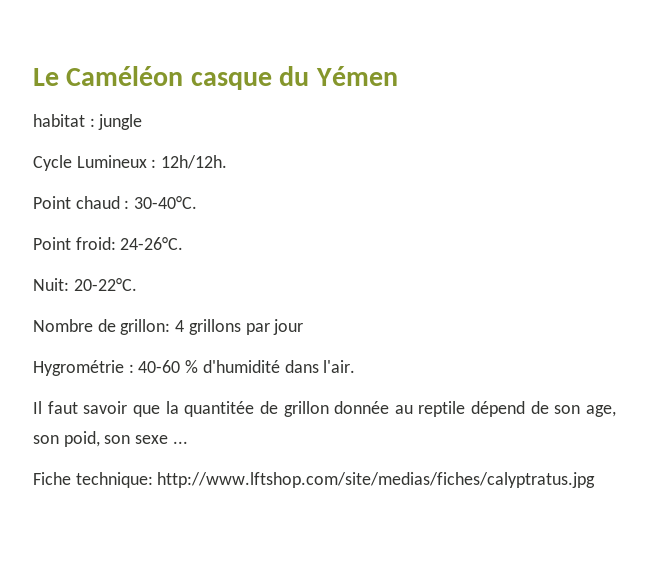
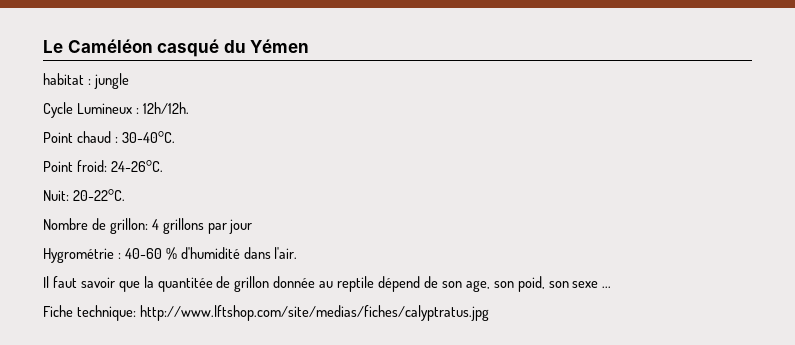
[190,72,272,90] casque -> [157,39,220,57] casqué

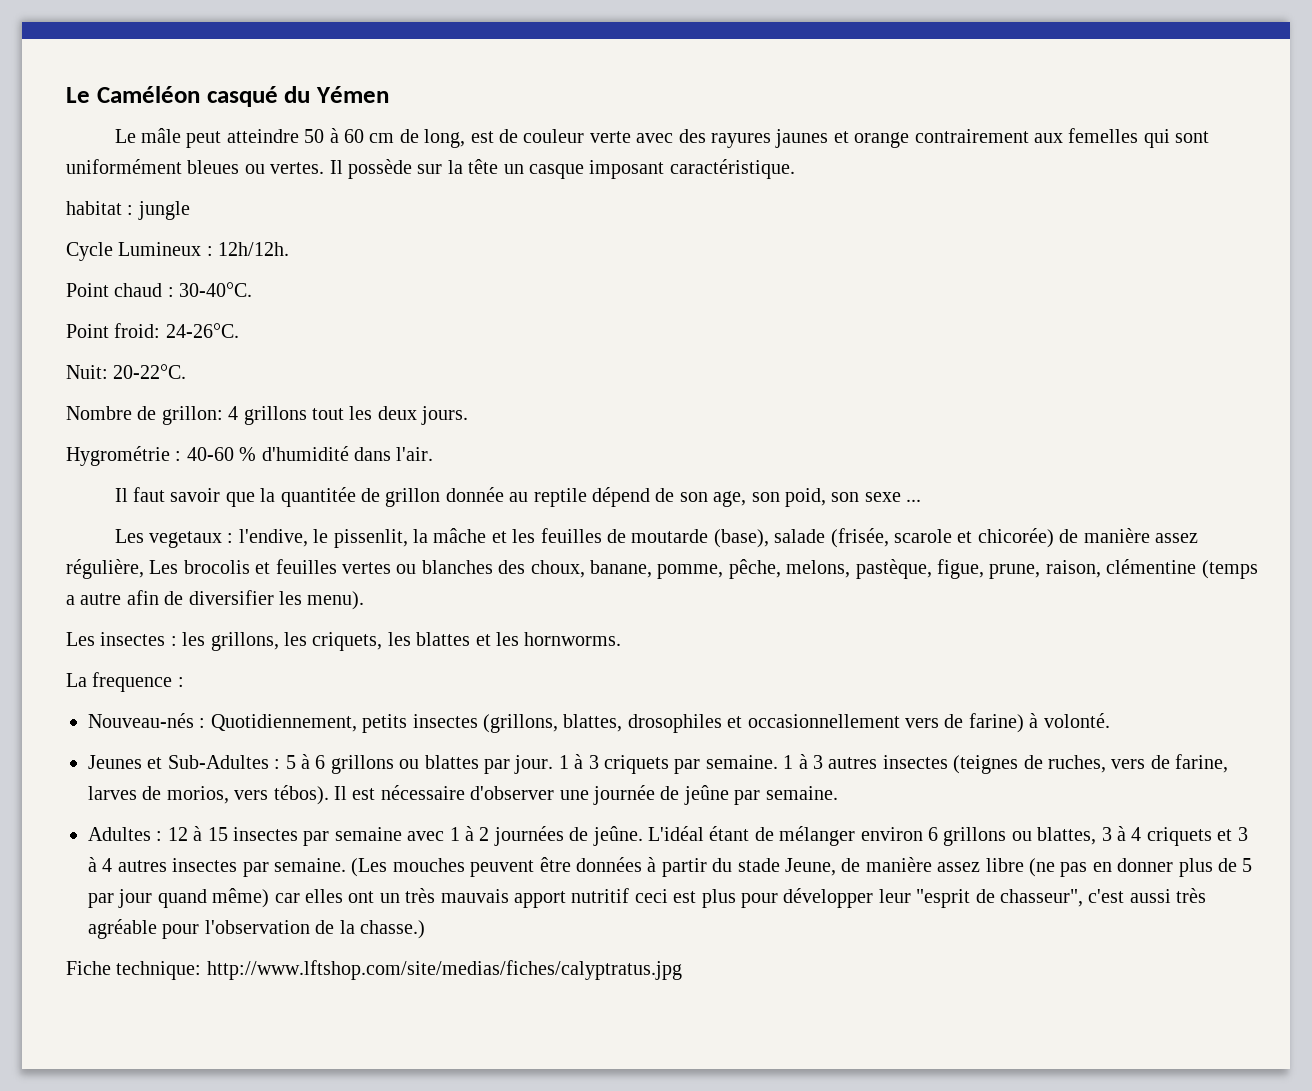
(310, 46) none -> [114,128,1210,148] [66,159,795,179] // Le mâle peut atteindre 50 à 60 cm de long, est de couleur verte avec des rayures jaunes et orange contrairement aux femelles qui sont uniformément bleues ou vertes. Il possède sur la tête un casque imposant caractéristique.
[207,219,253,234] par jour -> [312,406,469,425] tout les deux jours.
(612, 287) none -> [114,528,1199,548] [66,559,1258,579] [66,590,365,610] [66,632,622,651] [66,672,184,692] [88,713,1110,733] [88,754,1229,774] [88,785,838,805] [88,826,1248,846] [88,857,1253,877] [88,888,1207,908] [88,919,425,939] // Les vegetaux : l'endive, le pissenlit, la mâche et les feuilles de moutarde (base), salade (frisée, scarole et chicorée) de manière assez régulière, Les brocolis et feuilles vertes ou blanches des choux, banane, pomme, pêche, melons, pastèque, figue, prune, raison, clémentine (temps a autre afin de diversifier les menu). // Les insectes : les grillons, les criquets, les blattes et les hornworms. // La frequence : // Nouveau-nés : Quotidiennement, petits insectes (grillons, blattes, drosophiles et occasionnellement vers de farine) à volonté. // Jeunes et Sub-Adultes : 5 à 6 grillons ou blattes par jour. 1 à 3 criquets par semaine. 1 à 3 autres insectes (teignes de ruches, vers de farine, larves de morios, vers tébos). Il est nécessaire d'observer une journée de jeûne par semaine. // Adultes : 12 à 15 insectes par semaine avec 1 à 2 journées de jeûne. L'idéal étant de mélanger environ 6 grillons ou blattes, 3 à 4 criquets et 3 à 4 autres insectes par semaine. (Les mouches peuvent être données à partir du stade Jeune, de manière assez libre (ne pas en donner plus de 5 par jour quand même) car elles ont un très mauvais apport nutritif ceci est plus pour développer leur "esprit de chasseur", c'est aussi très agréable pour l'observation de la chasse.)

